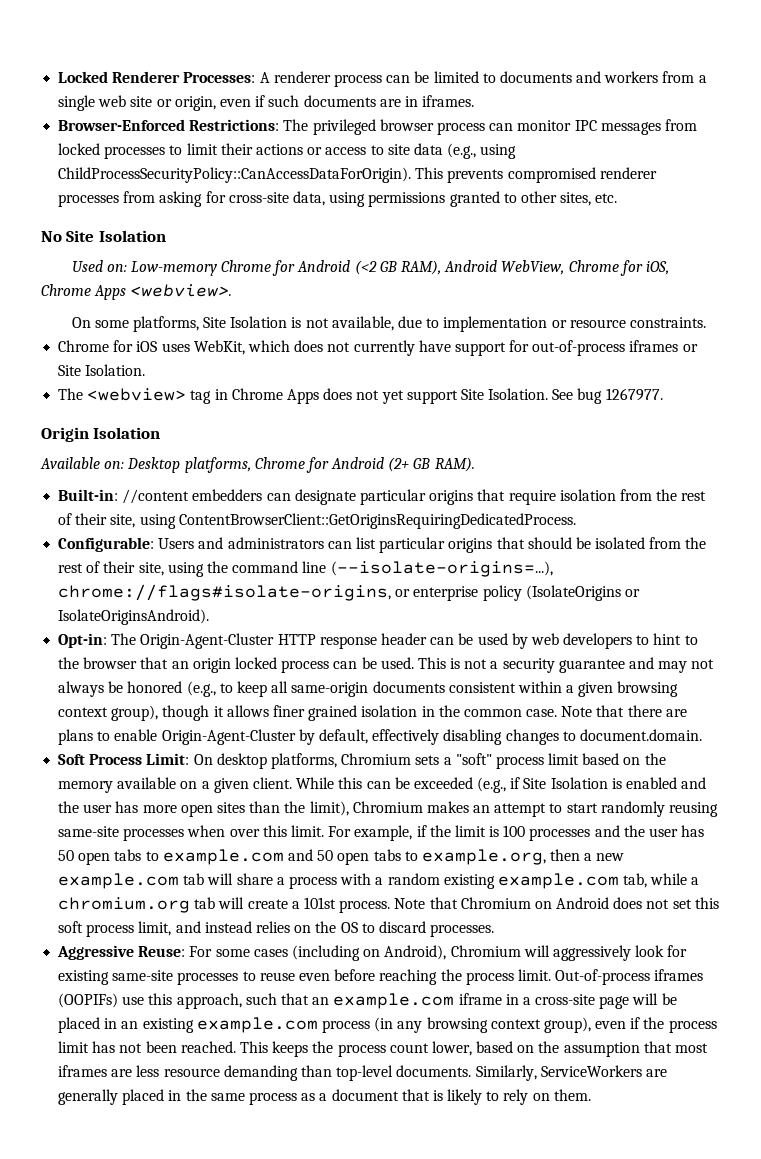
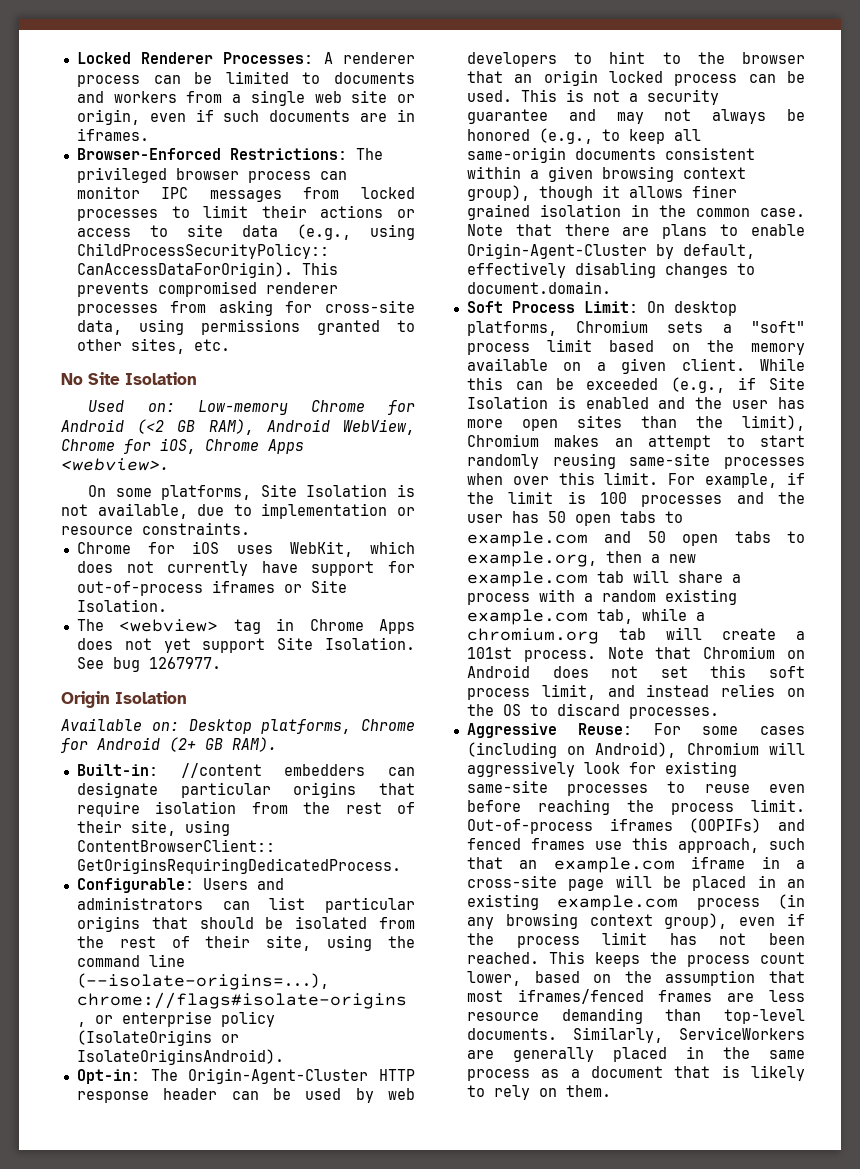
(119, 1000) none -> [778,819,805,831] [466,838,585,850] and fenced frames
[58,1065,108,1077] iframes -> [517,989,713,1004] iframes/fenced frames

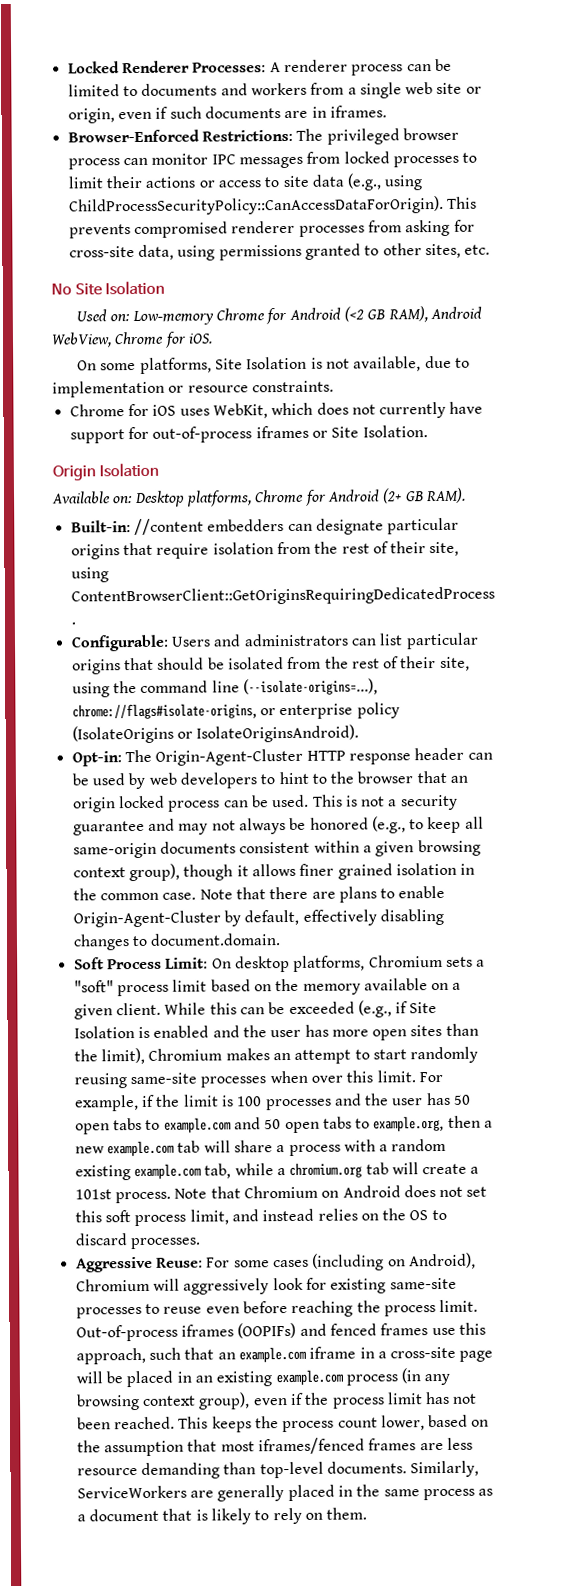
[160,438,304,454] [61,458,169,471] iOS, Chrome Apps <webview>. -> [187,333,213,344] iOS.
[76,618,416,634] [76,637,415,653] [76,657,221,672] // The <webview> tag in Chrome Apps does not yet support Site Isolation. See bug 1267977. -> (428, 431) none

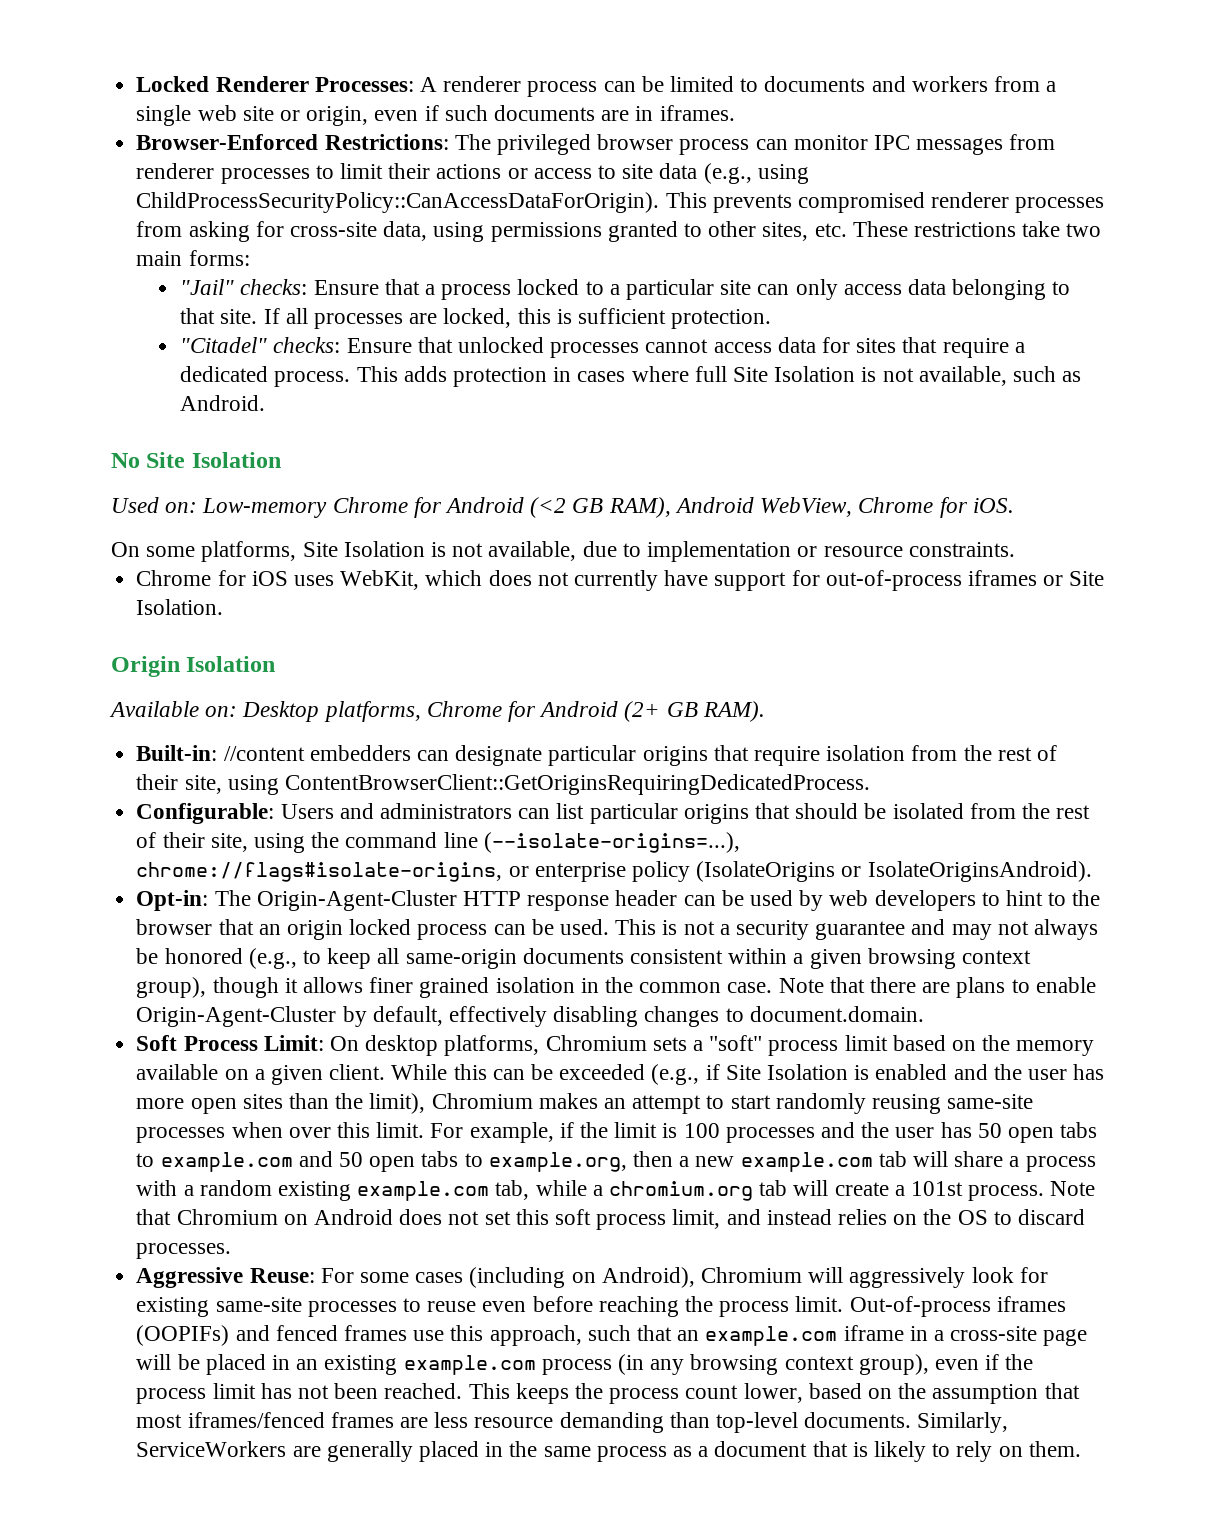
[343,151,390,164] locked -> [136,163,215,179] renderer
(491, 249) none -> [852,221,1102,237] [136,250,250,266] [180,279,1071,300] [180,308,772,329] [180,337,1025,358] [180,366,1082,387] [180,395,266,411] These restrictions take two main forms: // "Jail" checks: Ensure that a process locked to a particular site can only access data belonging to that site. If all processes are locked, this is sufficient protection. // "Citadel" checks: Ensure that unlocked processes cannot access data for sites that require a dedicated process. This adds protection in cases where full Site Isolation is not available, such as Android.

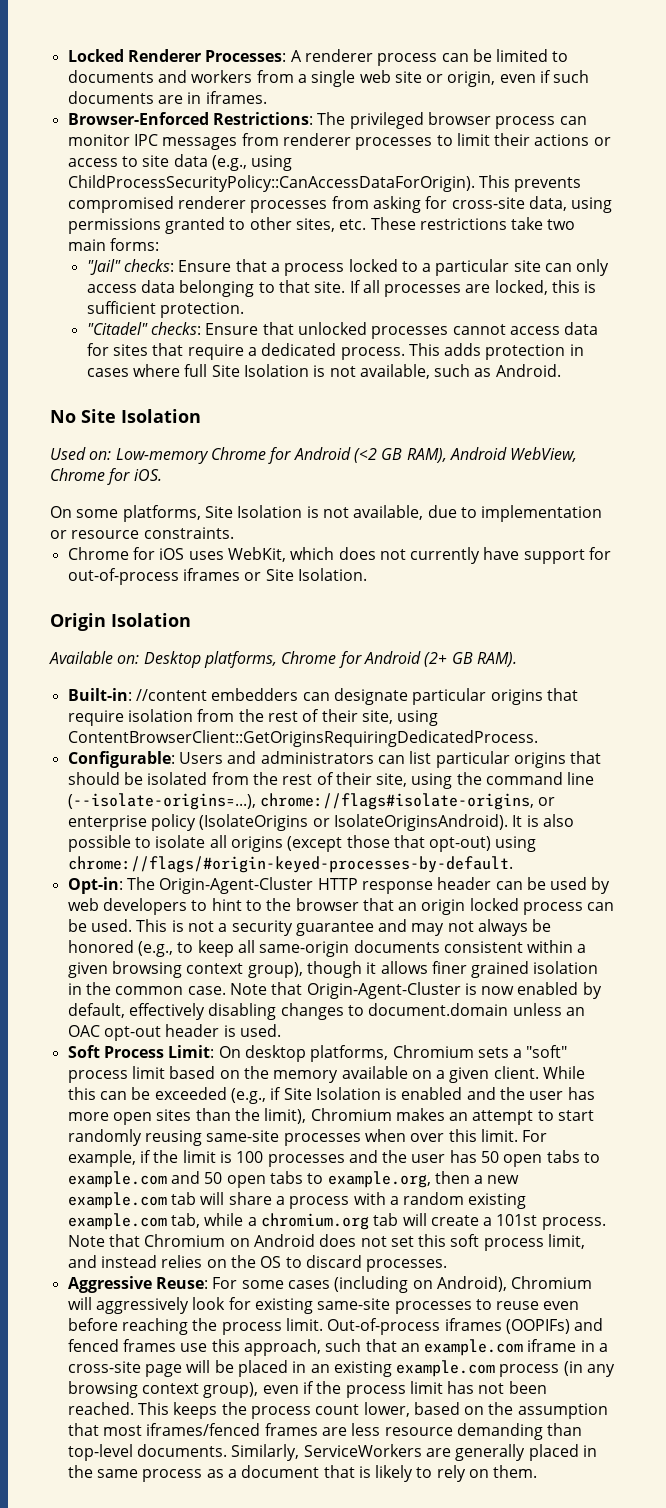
(1092, 871) none -> [512,814,574,827] [67,835,537,852] [67,856,513,873] It is also possible to isolate all origins (except those that opt-out) using chrome://flags/#origin-keyed-processes-by-default.
[870,977,1096,998] [136,1006,337,1027] there are plans to enable Origin-Agent-Cluster -> [306,982,579,999] Origin-Agent-Cluster is now enabled
[749,1006,924,1022] document.domain. -> [368,1003,585,1016] [67,1024,281,1041] document.domain unless an OAC opt-out header is used.

